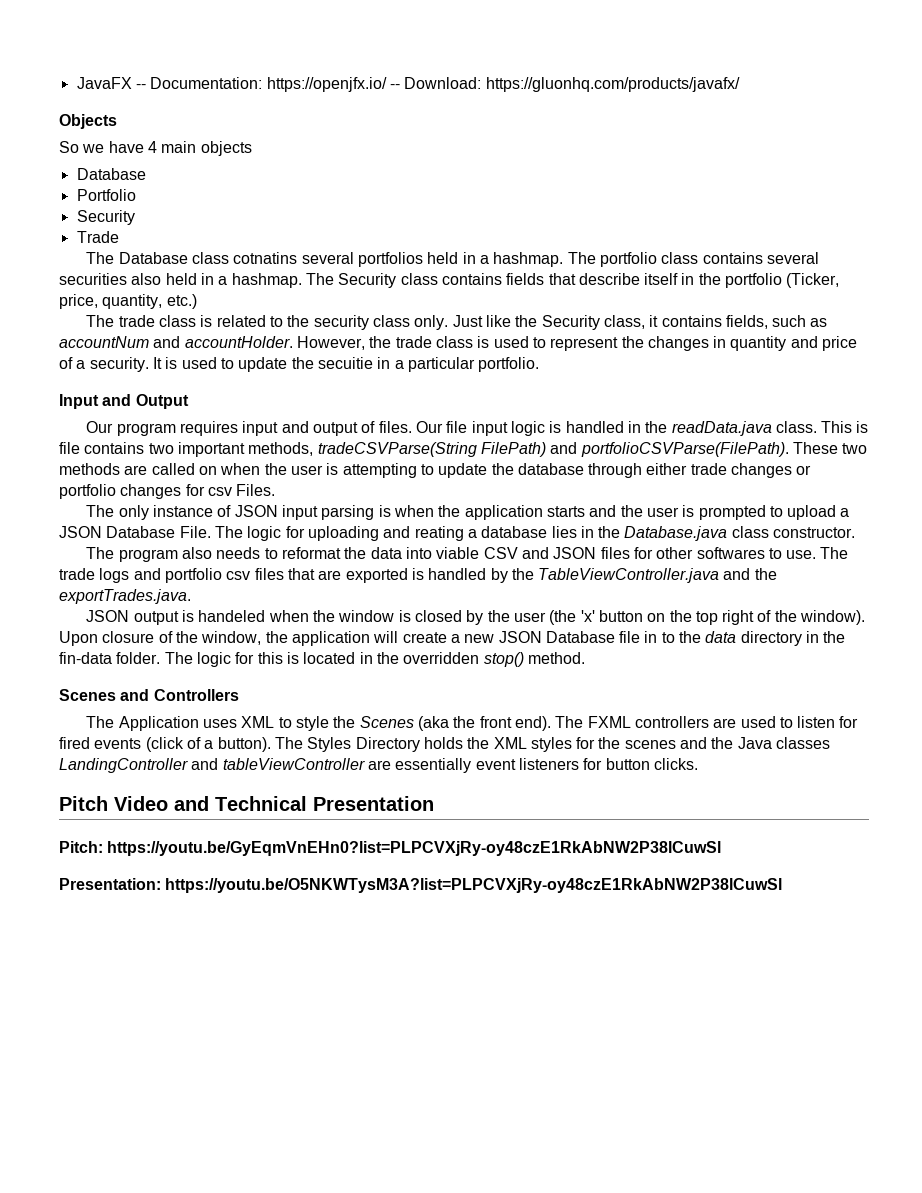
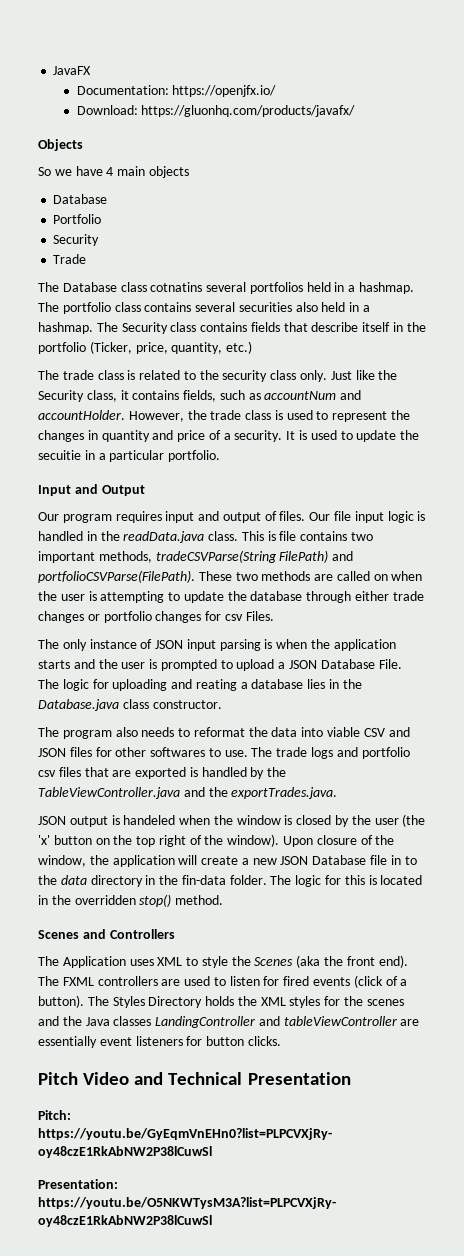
[135,84,146,89] -- -> (92, 70) //
[389,84,400,89] -- -> (277, 91) //

